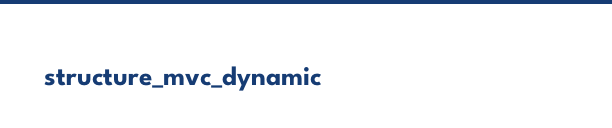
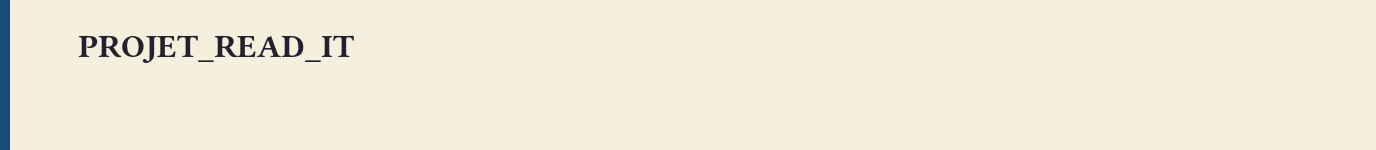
[44,66,321,91] structure_mvc_dynamic -> [78,35,354,63] PROJET_READ_IT

